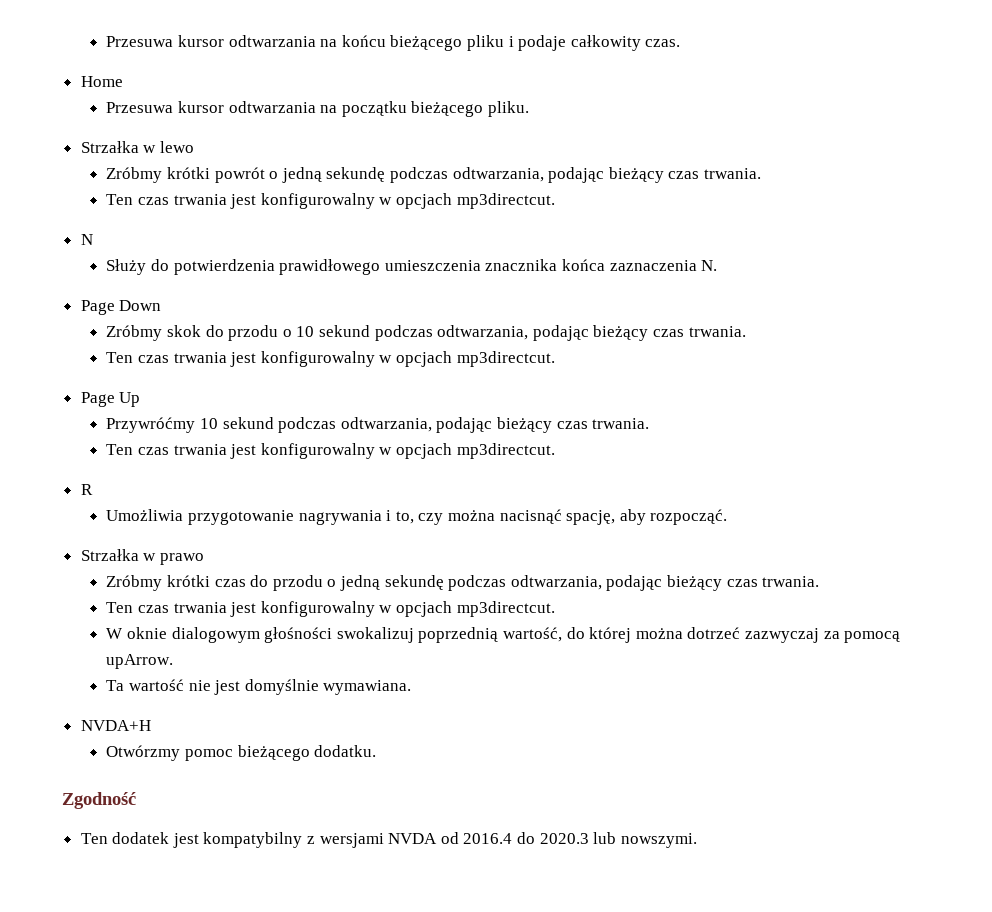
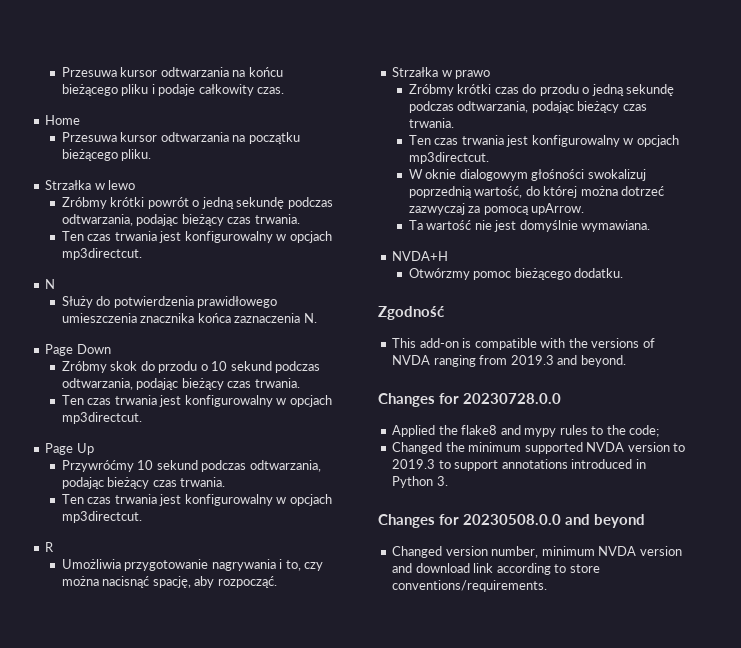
[80,832,697,848] Ten dodatek jest kompatybilny z wersjami NVDA od 2016.4 do 2020.3 lub nowszymi. -> [392,338,655,350] [392,355,626,367] [378,393,561,407] [392,425,660,437] [392,442,686,454] [392,459,646,471] [392,476,448,488] [378,514,645,528] [392,546,682,558] [392,563,600,575] [392,580,548,592] This add-on is compatible with the versions of NVDA ranging from 2019.3 and beyond. // Changes for 20230728.0.0 // Applied the flake8 and mypy rules to the code; // Changed the minimum supported NVDA version to 2019.3 to support annotations introduced in Python 3. // Changes for 20230508.0.0 and beyond // Changed version number, minimum NVDA version and download link according to store conventions/requirements.

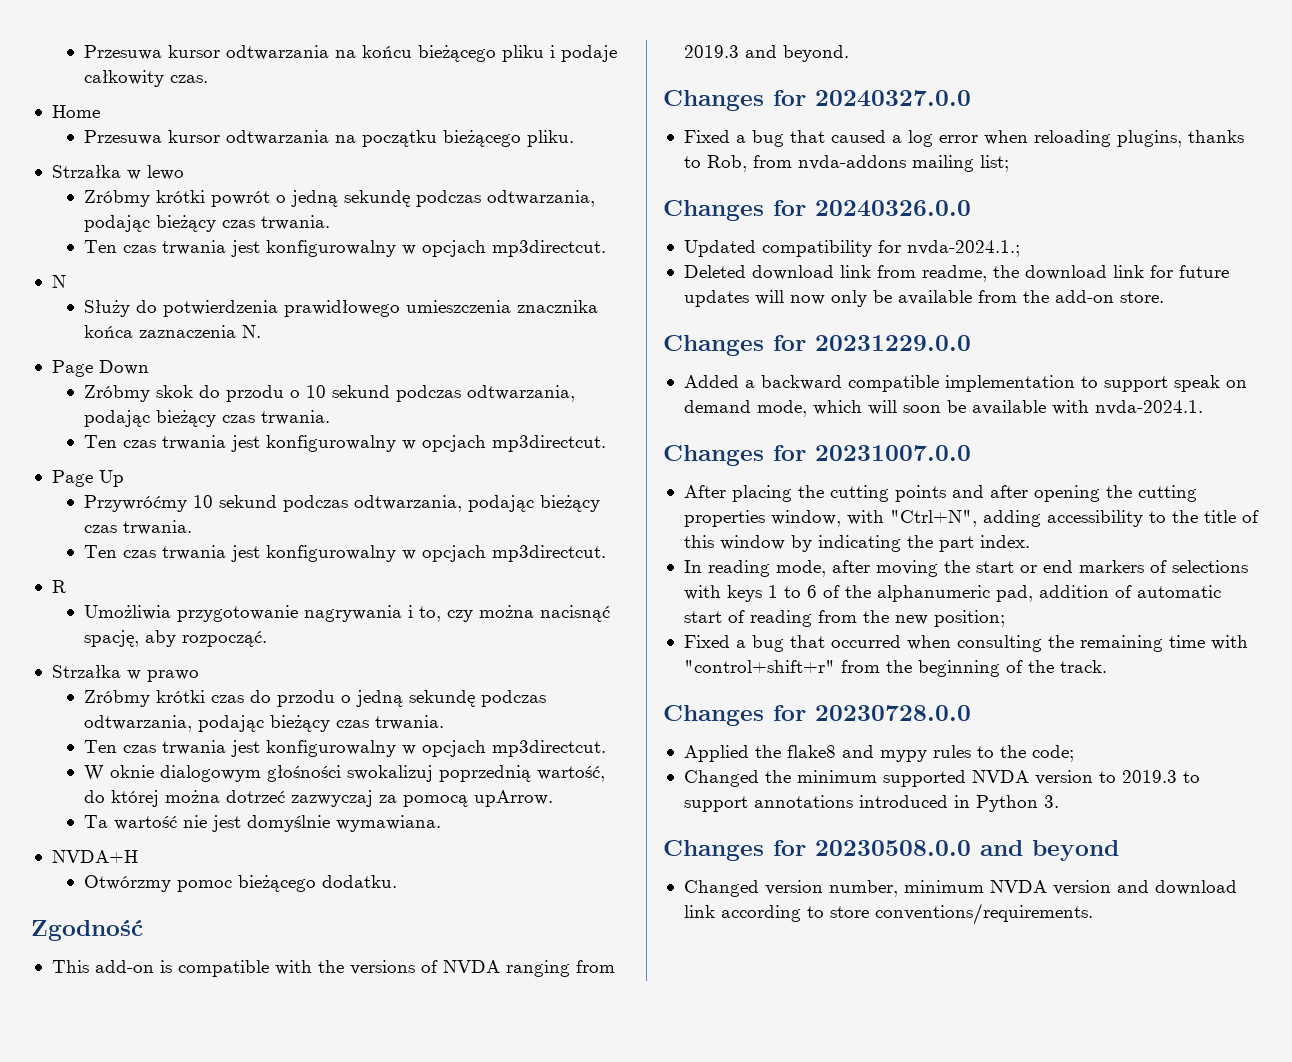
(626, 361) none -> [663,90,971,111] [683,130,1244,147] [683,155,1009,172] [663,200,971,221] [683,240,1020,257] [683,265,1229,282] [683,290,1164,307] [663,335,971,356] [683,375,1247,392] [683,400,1203,417] [663,445,971,466] [683,485,1197,502] [683,510,1259,527] [683,535,1030,552] [683,560,1248,577] [683,585,1221,602] [683,610,1005,627] [683,635,1248,652] [683,660,1107,677] // Changes for 20240327.0.0 // Fixed a bug that caused a log error when reloading plugins, thanks to Rob, from nvda-addons mailing list; // Changes for 20240326.0.0 // Updated compatibility for nvda-2024.1.; // Deleted download link from readme, the download link for future updates will now only be available from the add-on store. // Changes for 20231229.0.0 // Added a backward compatible implementation to support speak on demand mode, which will soon be available with nvda-2024.1. // Changes for 20231007.0.0 // After placing the cutting points and after opening the cutting properties window, with "Ctrl+N", adding accessibility to the title of this window by indicating the part index. // In reading mode, after moving the start or end markers of selections with keys 1 to 6 of the alphanumeric pad, addition of automatic start of reading from the new position; // Fixed a bug that occurred when consulting the remaining time with "control+shift+r" from the beginning of the track.

